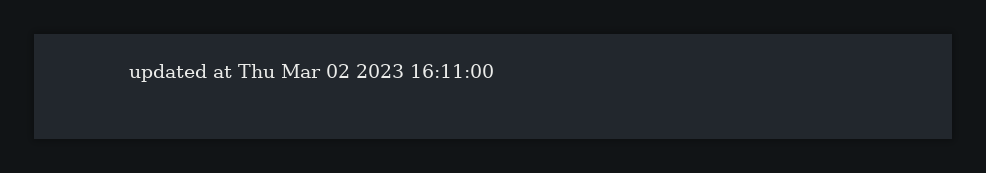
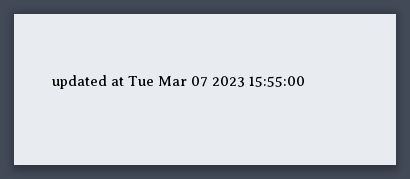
[238,64,494,78] Thu Mar 02 2023 16:11:00 -> [128,76,305,87] Tue Mar 07 2023 15:55:00

